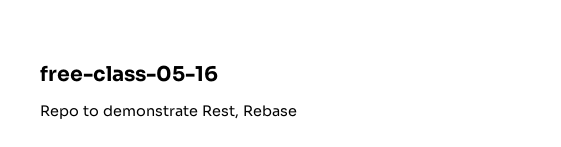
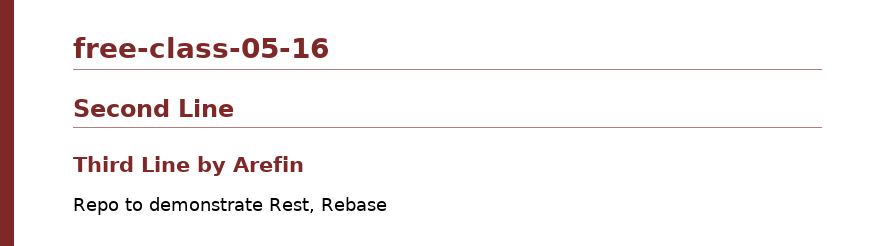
(218, 73) none -> [73,99,234,117] [73,156,304,176] // Second Line // Third Line by Arefin

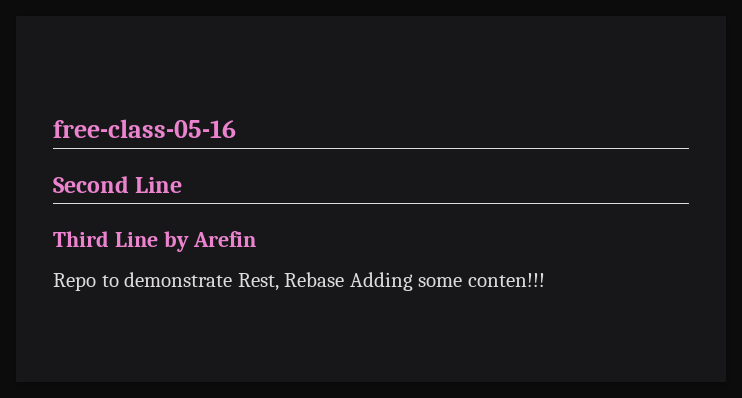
(387, 204) none -> [349,272,545,291] Adding some conten!!!

